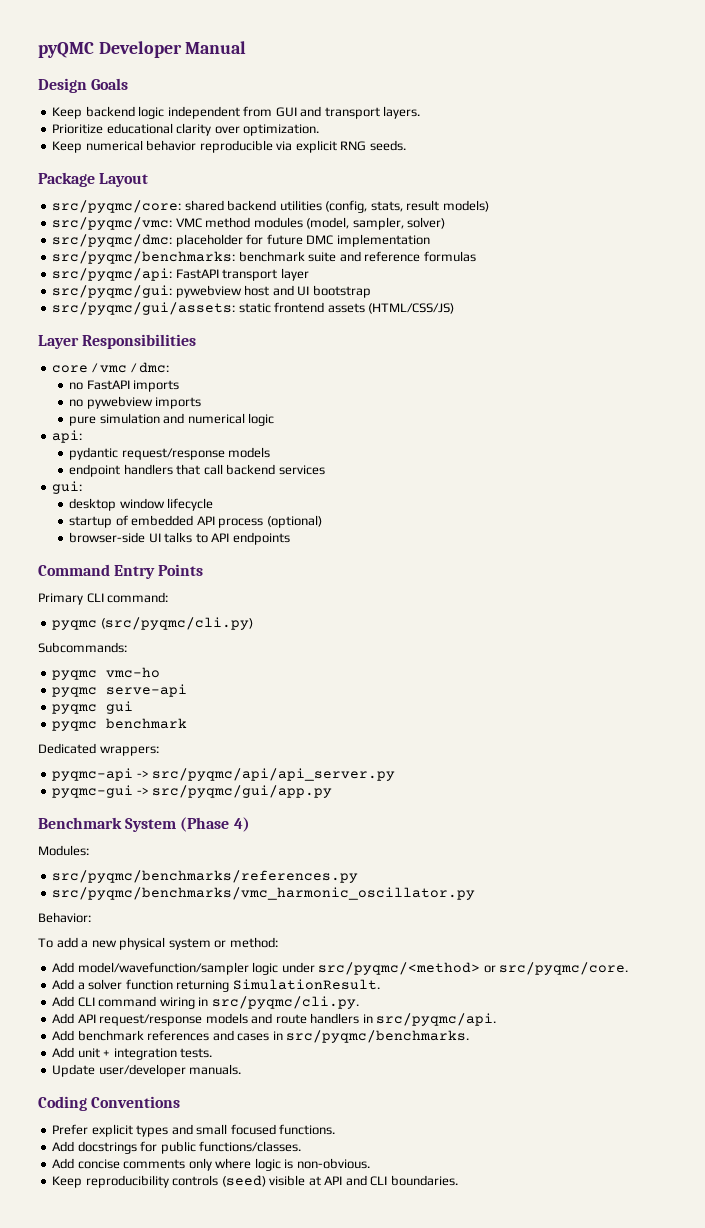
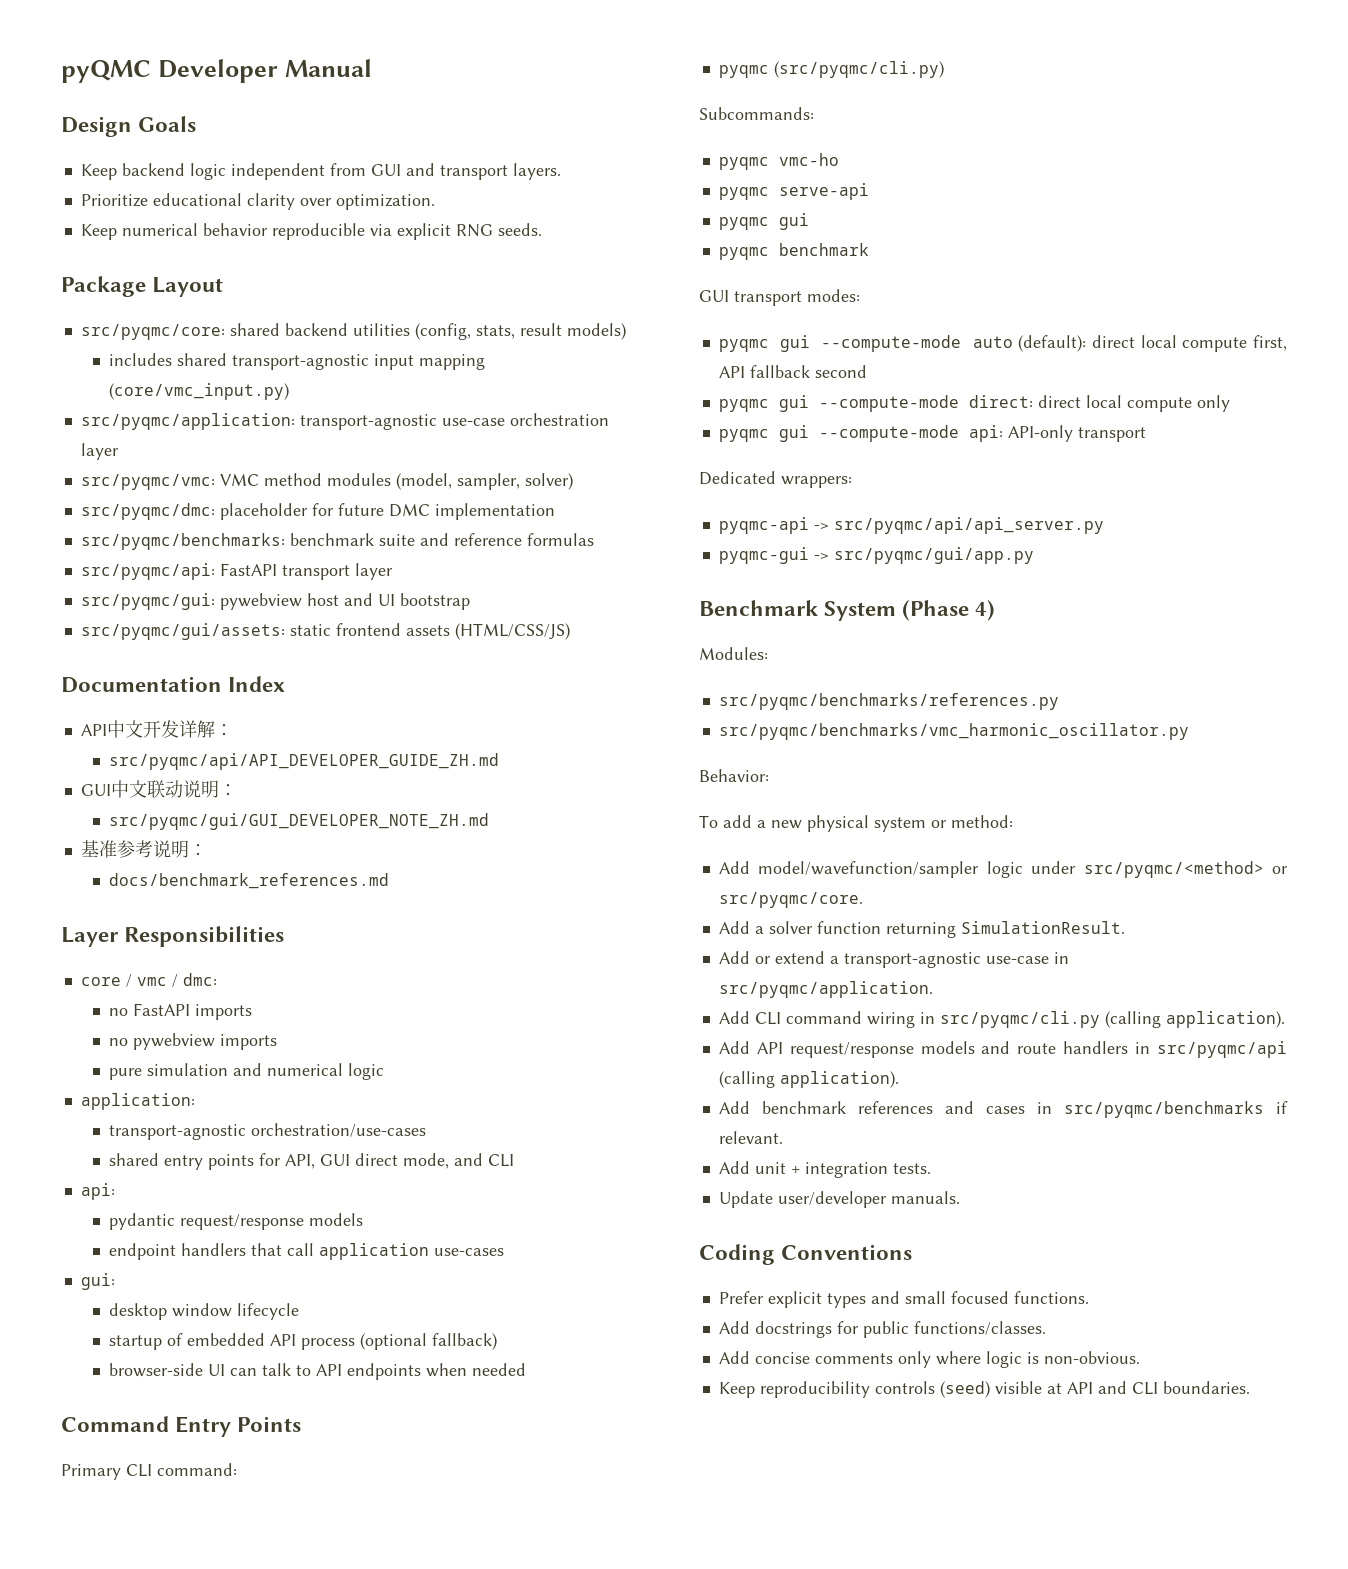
(489, 206) none -> [108,353,485,370] [108,383,289,400] [80,413,609,430] [80,443,119,460] // includes shared transport-agnostic input mapping (core/vmc_input.py) // src/pyqmc/application: transport-agnostic use-case orchestration layer
(455, 308) none -> [61,676,286,693] [80,720,233,738] [108,753,499,770] [80,780,237,798] [108,813,489,830] [80,840,207,858] [108,873,389,889] // Documentation Index // API中文开发详解： // src/pyqmc/api/API_DEVELOPER_GUIDE_ZH.md // GUI中文联动说明： // src/pyqmc/gui/GUI_DEVELOPER_NOTE_ZH.md // 基准参考说明： // docs/benchmark_references.md
(275, 419) none -> [80,1093,195,1110] [108,1123,426,1140] [108,1153,514,1170] // application: // transport-agnostic orchestration/use-cases // shared entry points for API, GUI direct mode, and CLI
[226,464,325,475] backend services -> [318,1243,504,1260] application use-cases
[266,515,322,528] (optional) -> [359,1333,497,1350] (optional fallback)
[164,532,193,543] talks -> [229,1363,291,1376] can talk
(290, 538) none -> [425,1363,526,1377] when needed
(188, 723) none -> [699,289,860,306] [718,335,1287,352] [718,365,867,378] [718,395,1230,412] [718,425,1146,442] // GUI transport modes: // pyqmc gui --compute-mode auto (default): direct local compute first, API fallback second // pyqmc gui --compute-mode direct: direct local compute only // pyqmc gui --compute-mode api: API-only transport
(380, 984) none -> [718,951,1069,968] [718,981,933,998] // Add or extend a transport-agnostic use-case in src/pyqmc/application.
[211,996,359,1009] src/pyqmc/cli.py. -> [939,1011,1285,1028] src/pyqmc/cli.py (calling application).
[376,1013,497,1026] src/pyqmc/api. -> [1157,1041,1287,1058] [718,1071,899,1088] src/pyqmc/api (calling application).
[286,1030,470,1043] src/pyqmc/benchmarks. -> [1063,1101,1288,1118] [718,1131,783,1144] src/pyqmc/benchmarks if relevant.

